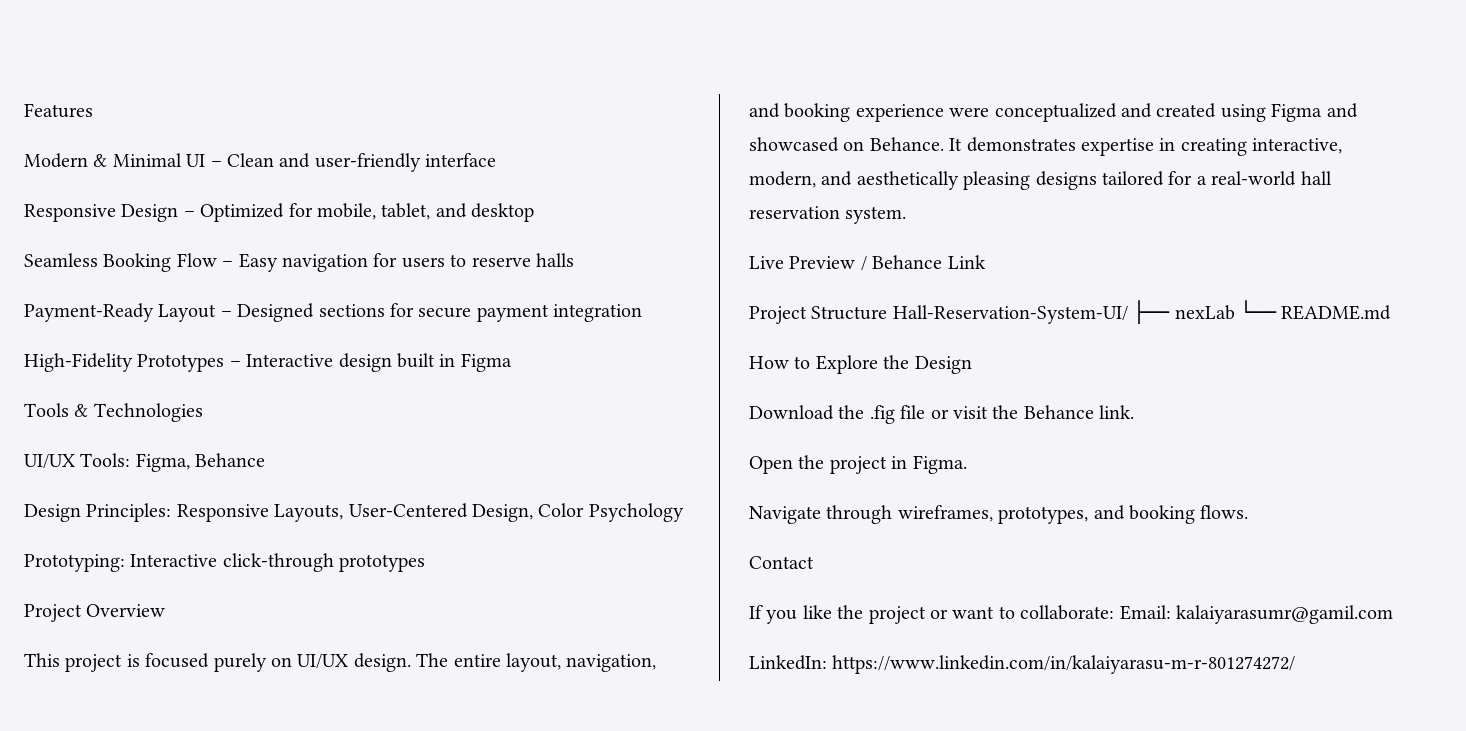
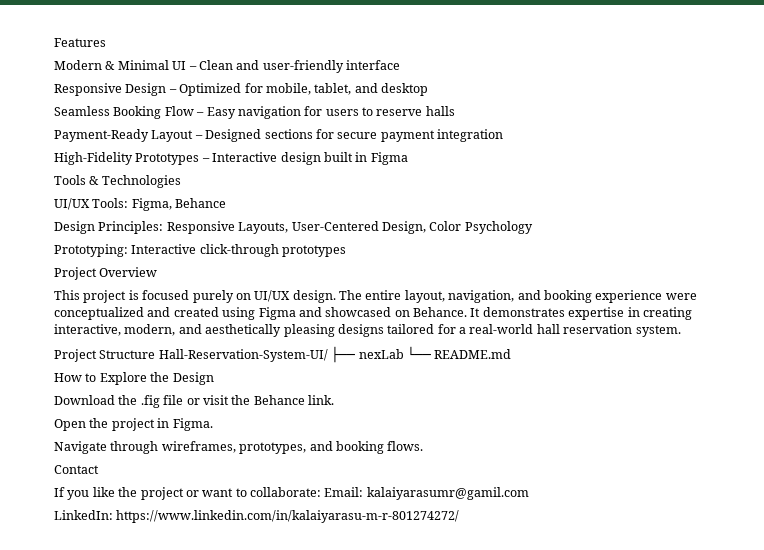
[749,255,986,271] // Live Preview / Behance Link -> (681, 331) none

